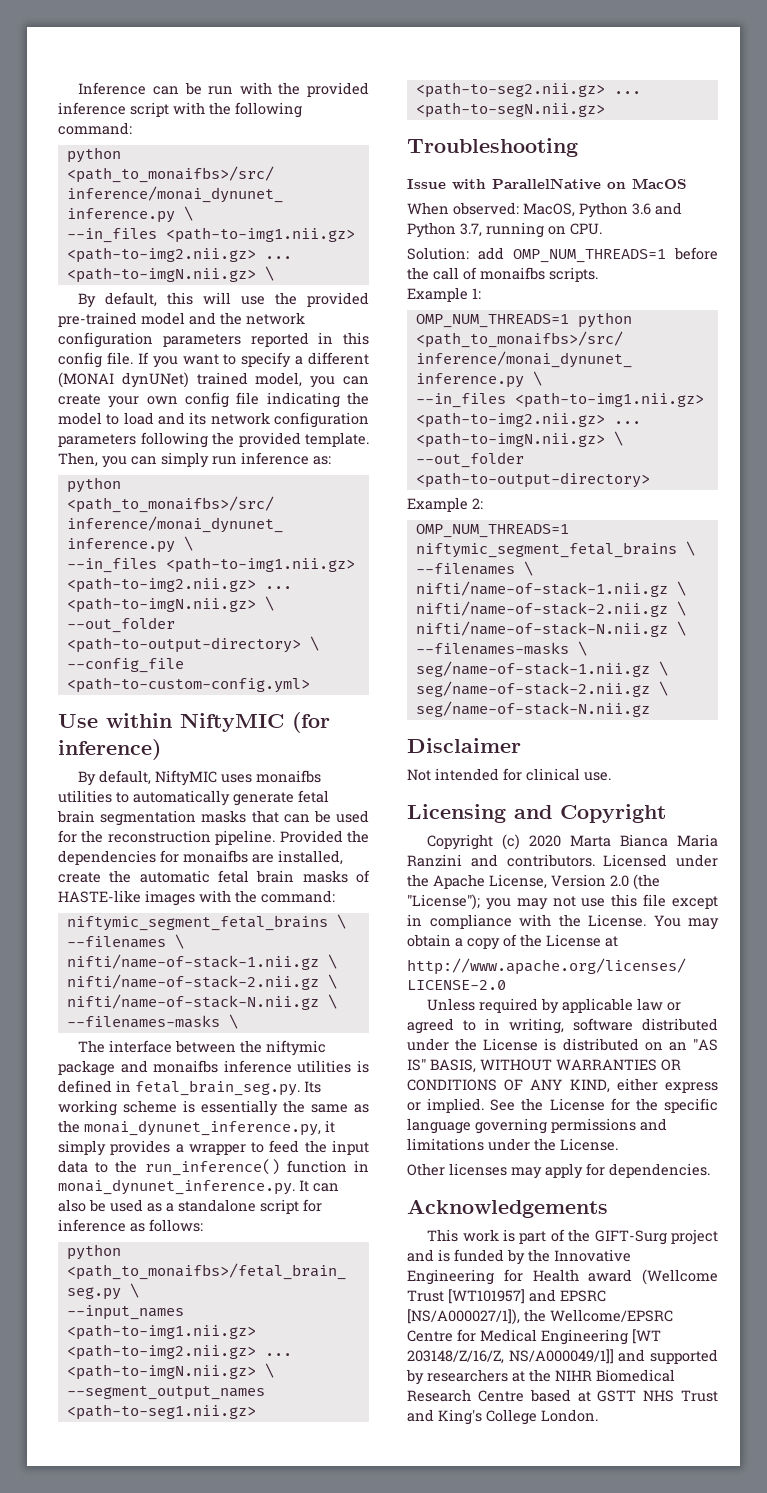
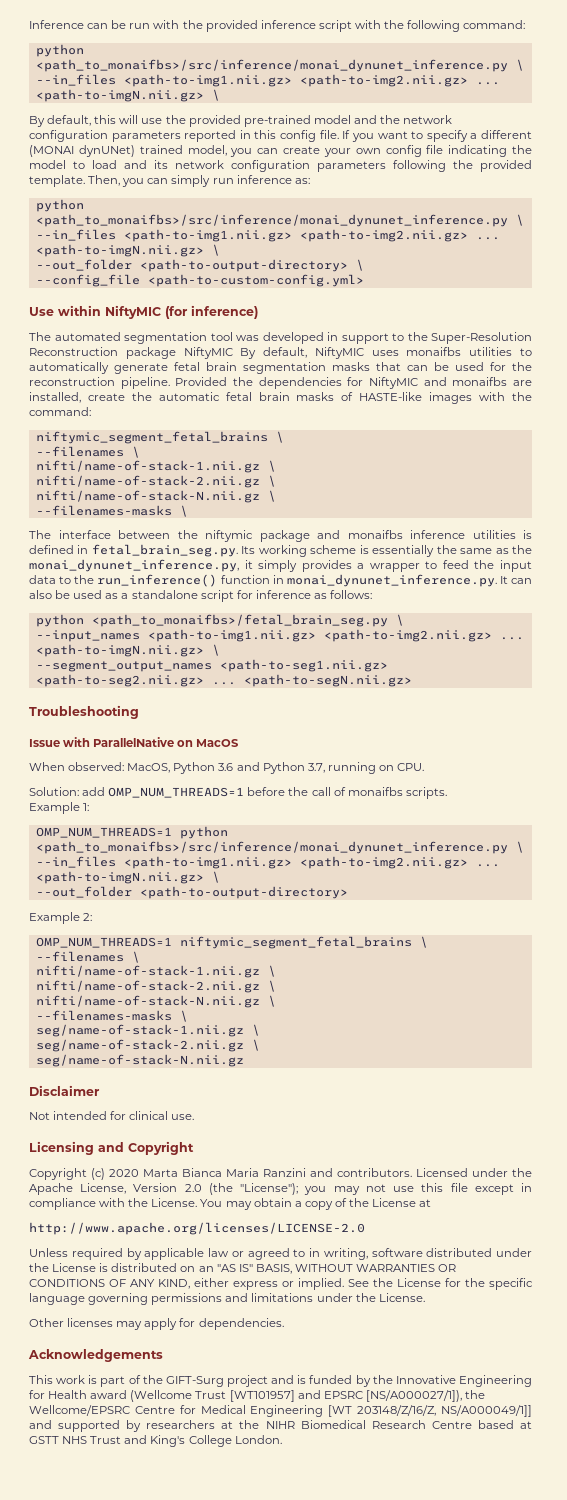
(161, 749) none -> [29,332,532,344] [29,347,233,359] The automated segmentation tool was developed in support to the Super-Resolution Reconstruction package NiftyMIC
(179, 856) none -> [369,377,447,389] NiftyMIC and

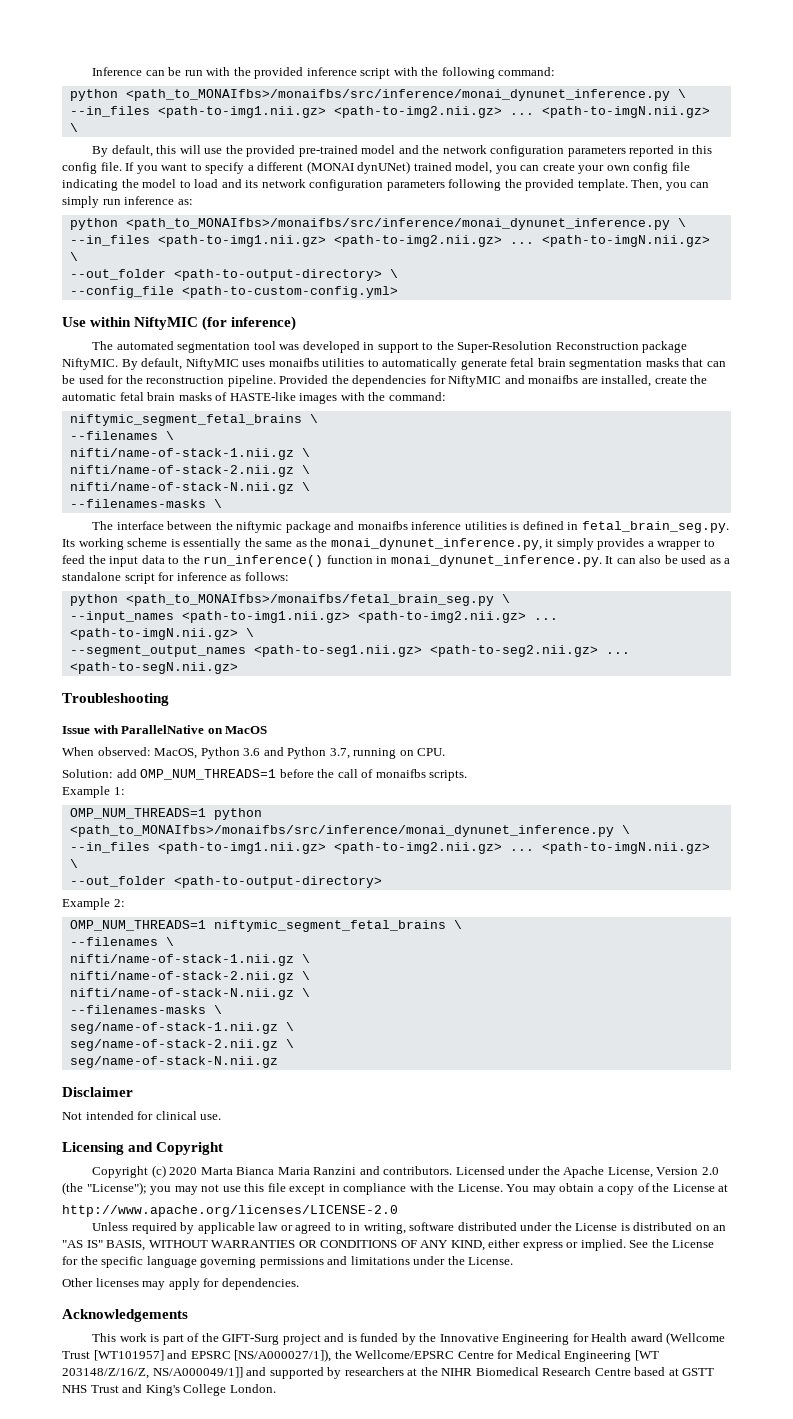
[35,59,508,72] <path_to_monaifbs>/src/inference/monai_dynunet_inference.py -> [125,89,670,101] <path_to_MONAIfbs>/monaifbs/src/inference/monai_dynunet_inference.py
[35,214,508,227] <path_to_monaifbs>/src/inference/monai_dynunet_inference.py -> [125,218,670,230] <path_to_MONAIfbs>/monaifbs/src/inference/monai_dynunet_inference.py
[183,347,233,359] NiftyMIC -> [62,358,118,370] NiftyMIC.
[91,614,388,627] <path_to_monaifbs>/fetal_brain_seg.py -> [125,594,494,606] <path_to_MONAIfbs>/monaifbs/fetal_brain_seg.py
[35,841,508,854] <path_to_monaifbs>/src/inference/monai_dynunet_inference.py -> [69,825,614,837] <path_to_MONAIfbs>/monaifbs/src/inference/monai_dynunet_inference.py

